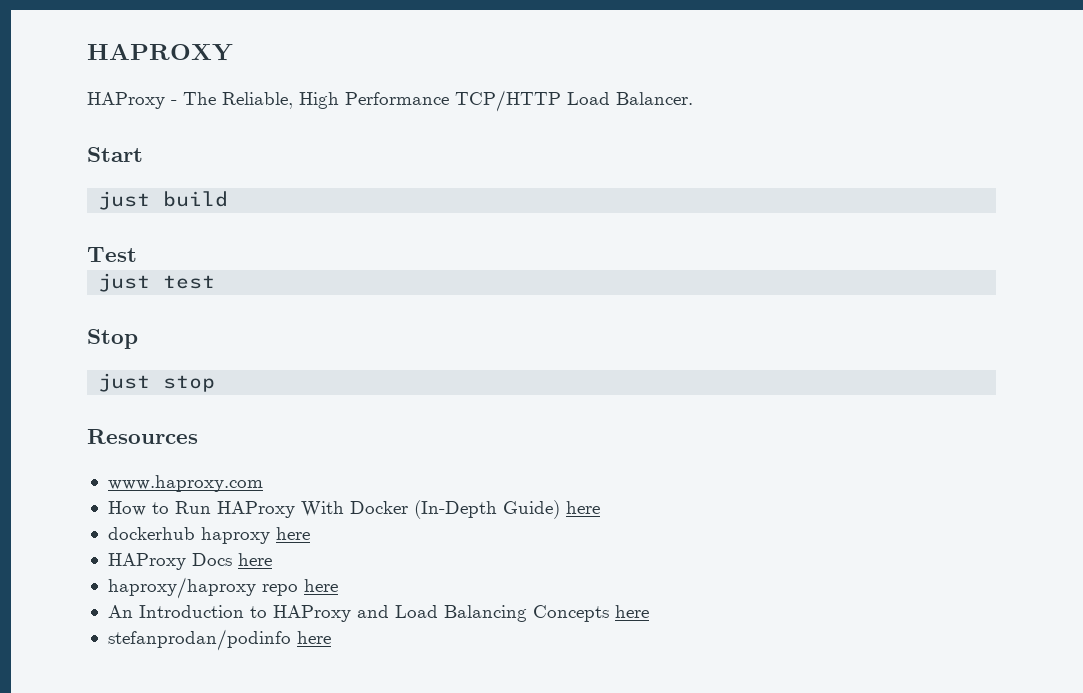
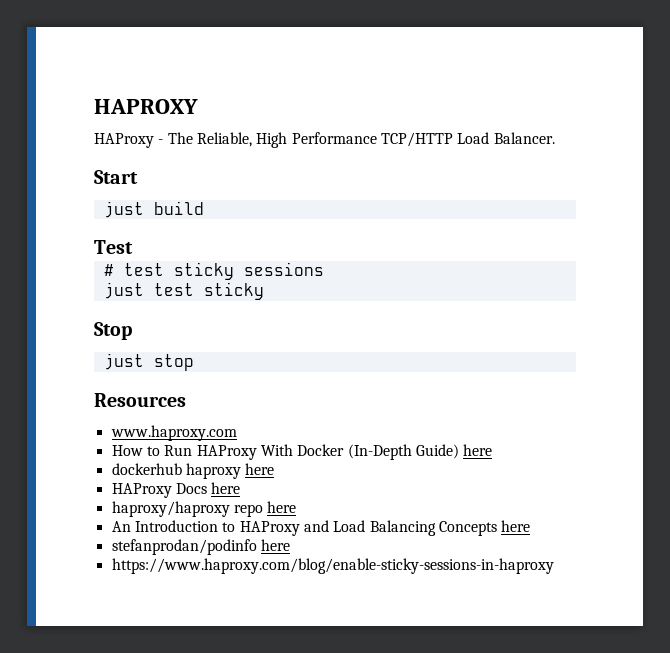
(137, 254) none -> [103,262,324,280] // # test sticky sessions
(216, 282) none -> [203,282,264,300] sticky
(331, 637) none -> [111,558,554,574] // https://www.haproxy.com/blog/enable-sticky-sessions-in-haproxy

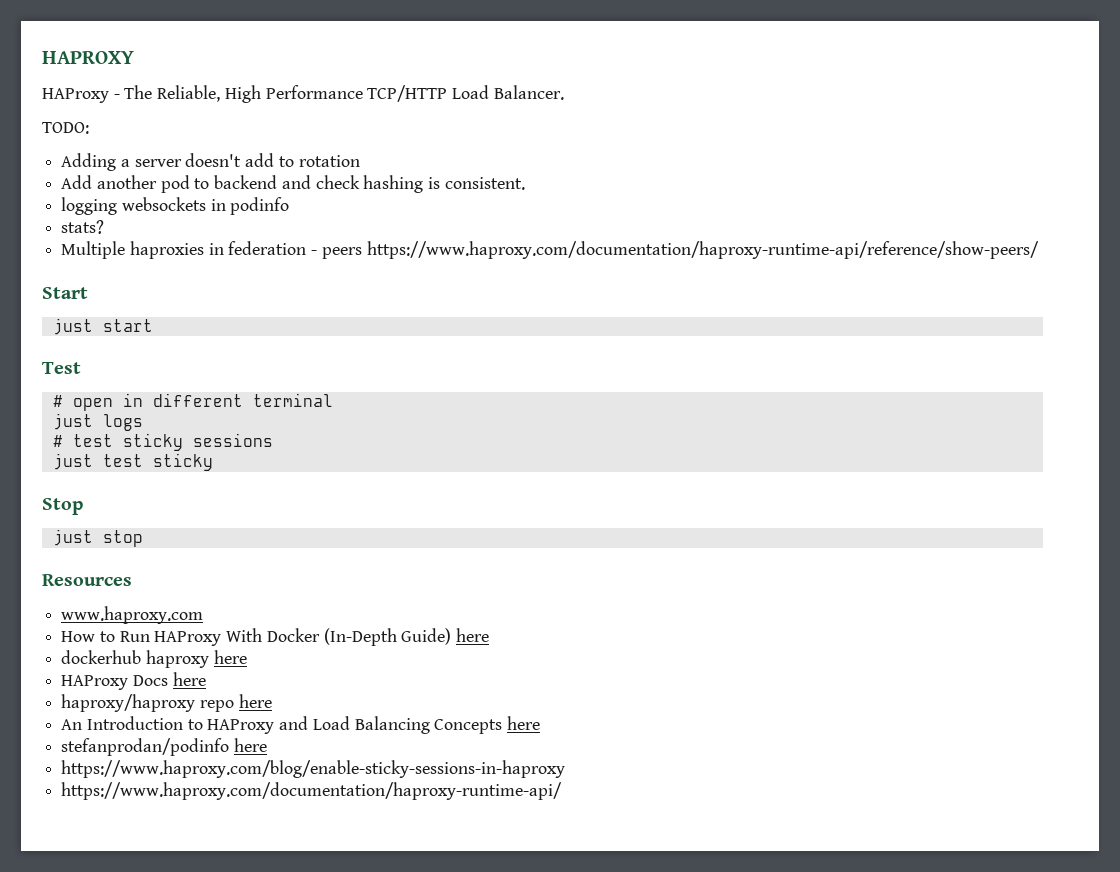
(555, 138) none -> [42,122,89,134] [61,153,360,171] [61,175,525,193] [61,197,290,215] [61,220,105,234] [61,241,1039,259] // TODO: // Adding a server doesn't add to rotation // Add another pod to backend and check hashing is consistent. // logging websockets in podinfo // stats? // Multiple haproxies in federation - peers https://www.haproxy.com/documentation/haproxy-runtime-api/reference/show-peers/
[153,201,204,215] build -> [102,319,153,332] start
(133, 247) none -> [52,393,333,411] [52,413,143,431] // # open in different terminal // just logs
(554, 566) none -> [61,782,563,800] // https://www.haproxy.com/documentation/haproxy-runtime-api/

